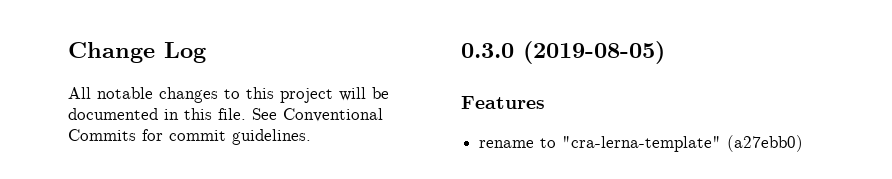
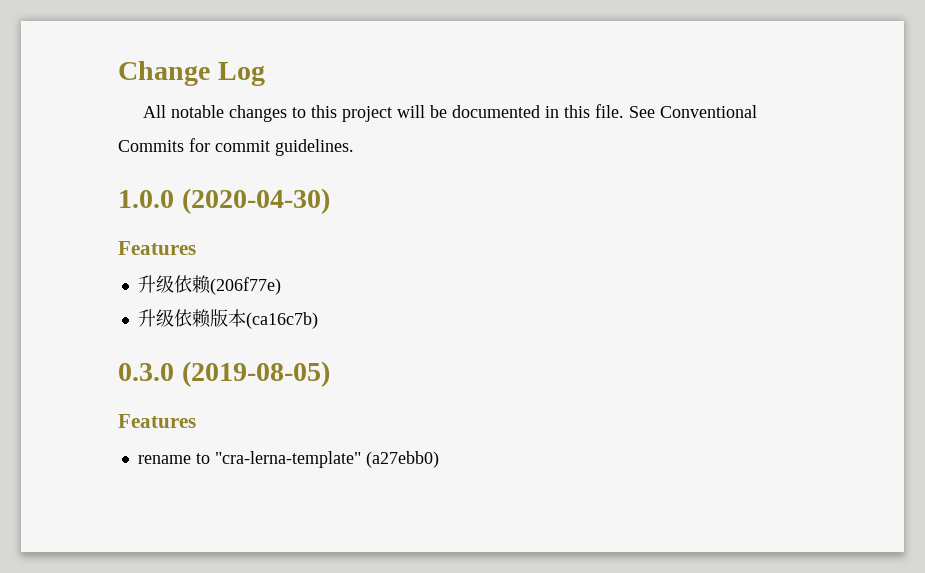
(311, 137) none -> [118,188,330,214] [118,241,196,255] [137,275,281,295] [137,309,318,329] // 1.0.0 (2020-04-30) // Features // 升级依赖(206f77e) // 升级依赖版本(ca16c7b)

